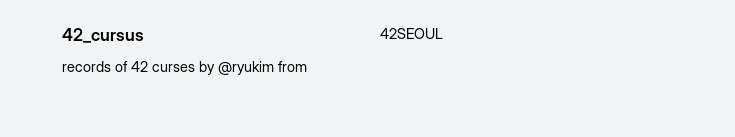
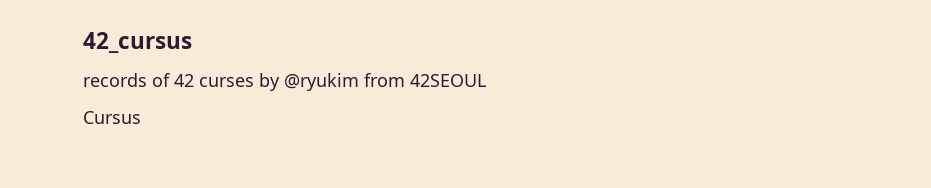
(443, 33) none -> [83,111,141,124] // Cursus

